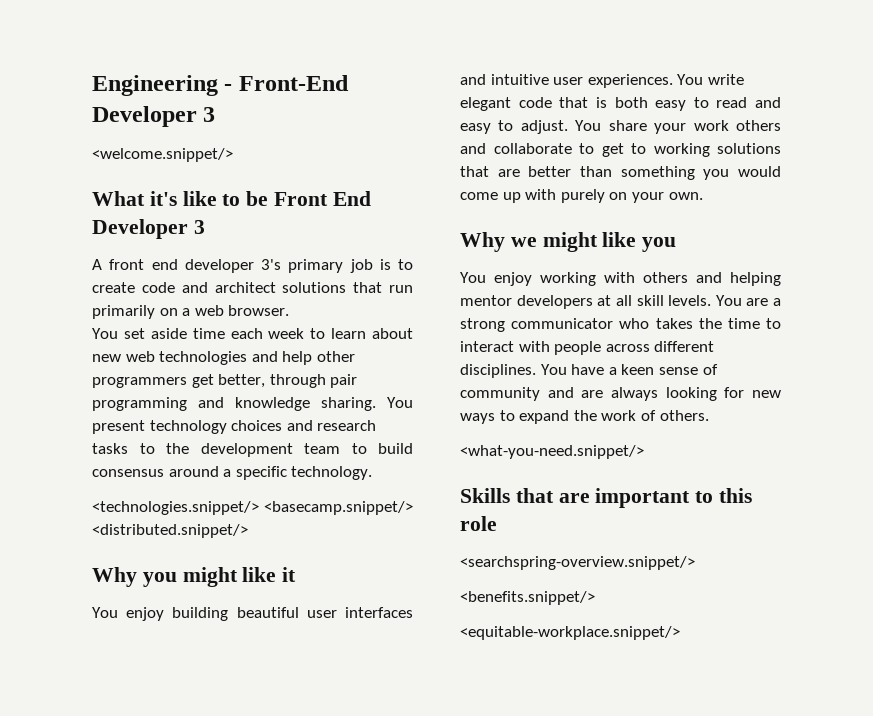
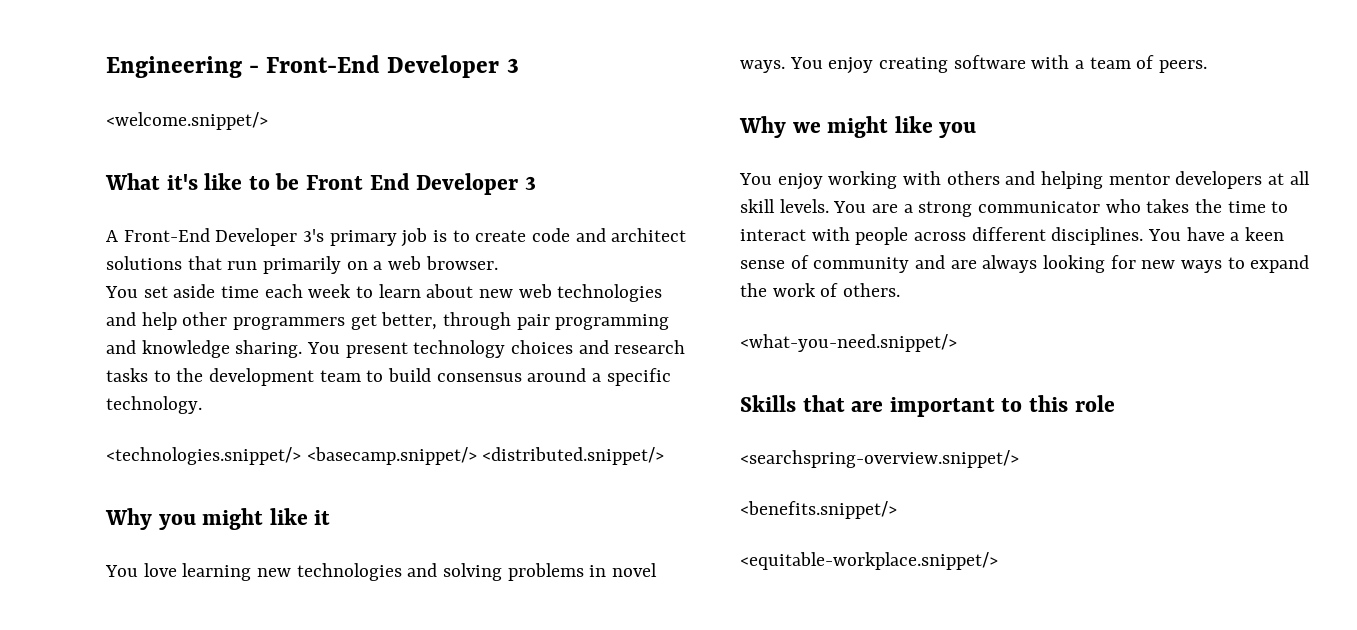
[109,259,254,273] front end developer -> [123,228,298,246] Front-End Developer
[126,607,413,621] [460,74,744,88] [460,97,781,111] [460,120,781,134] [460,143,781,157] [460,166,781,180] [460,189,703,203] enjoy building beautiful user interfaces and intuitive user experiences. You write elegant code that is both easy to read and easy to adjust. You share your work others and collaborate to get to working solutions that are better than something you would come up with purely on your own. -> [143,563,658,581] [740,55,1208,74] love learning new technologies and solving problems in novel ways. You enjoy creating software with a team of peers.

